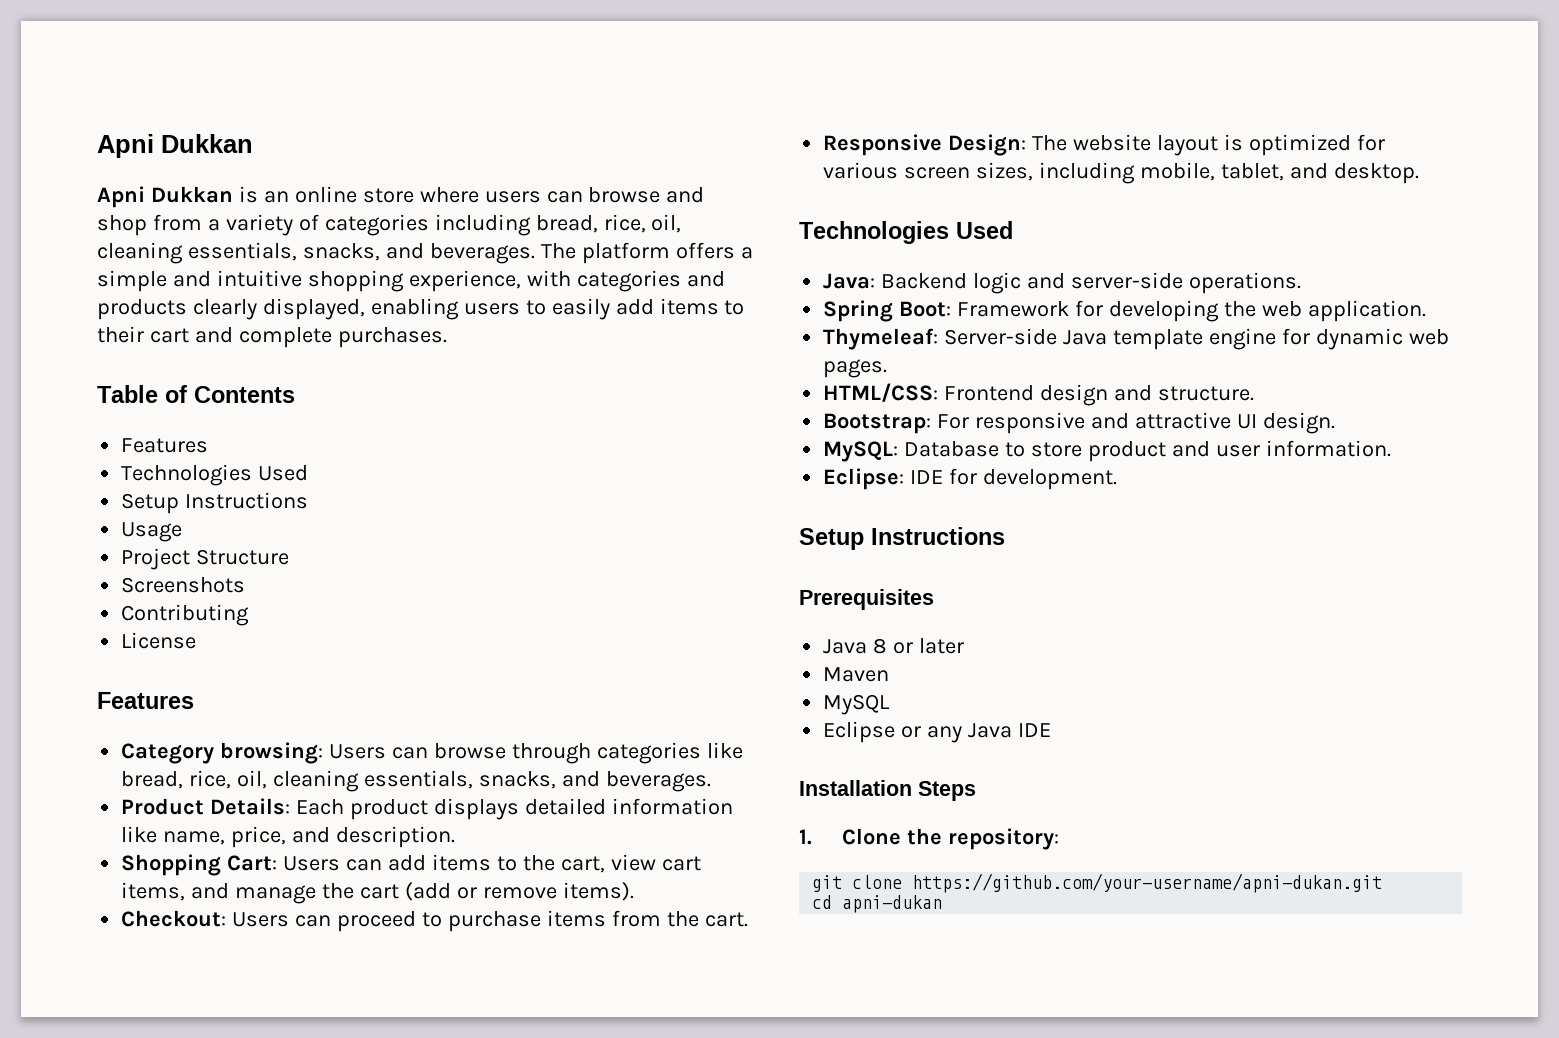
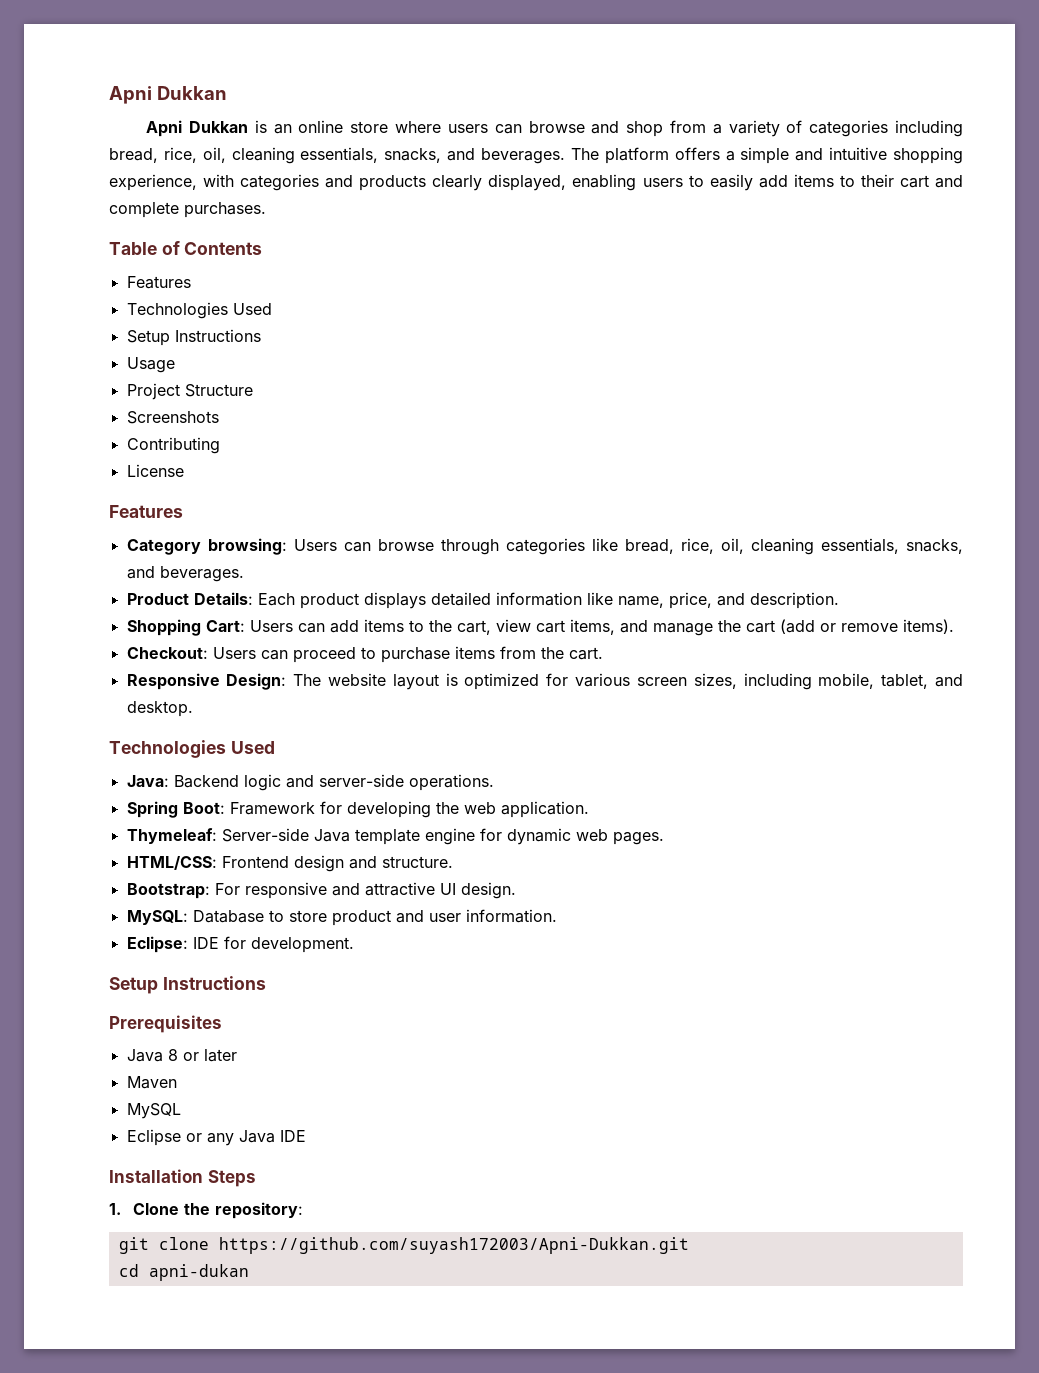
[912,873,1383,893] https://github.com/your-username/apni-dukan.git -> [218,1237,689,1254] https://github.com/suyash172003/Apni-Dukkan.git

